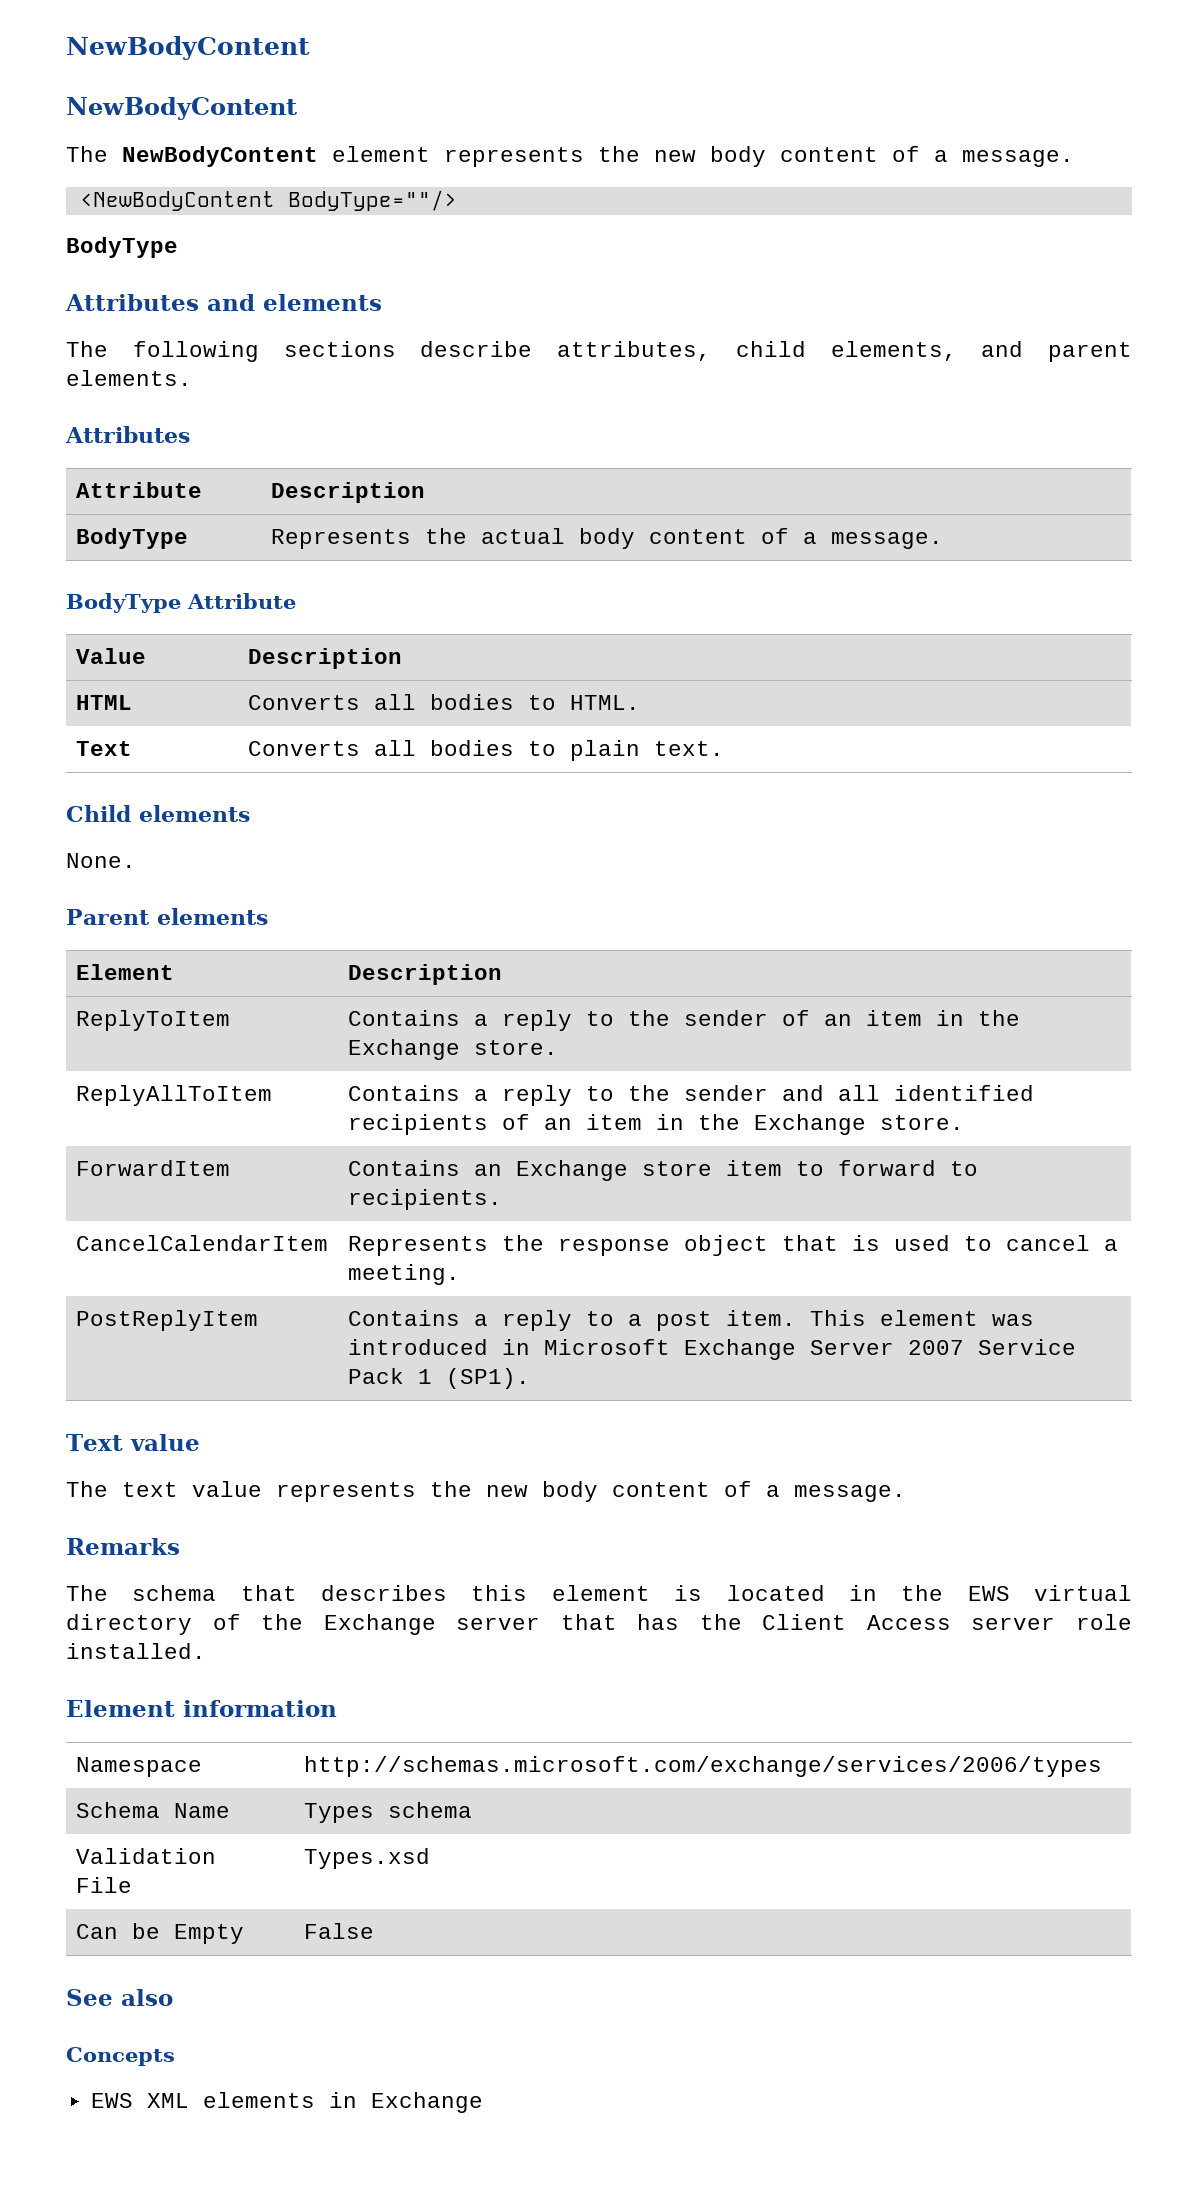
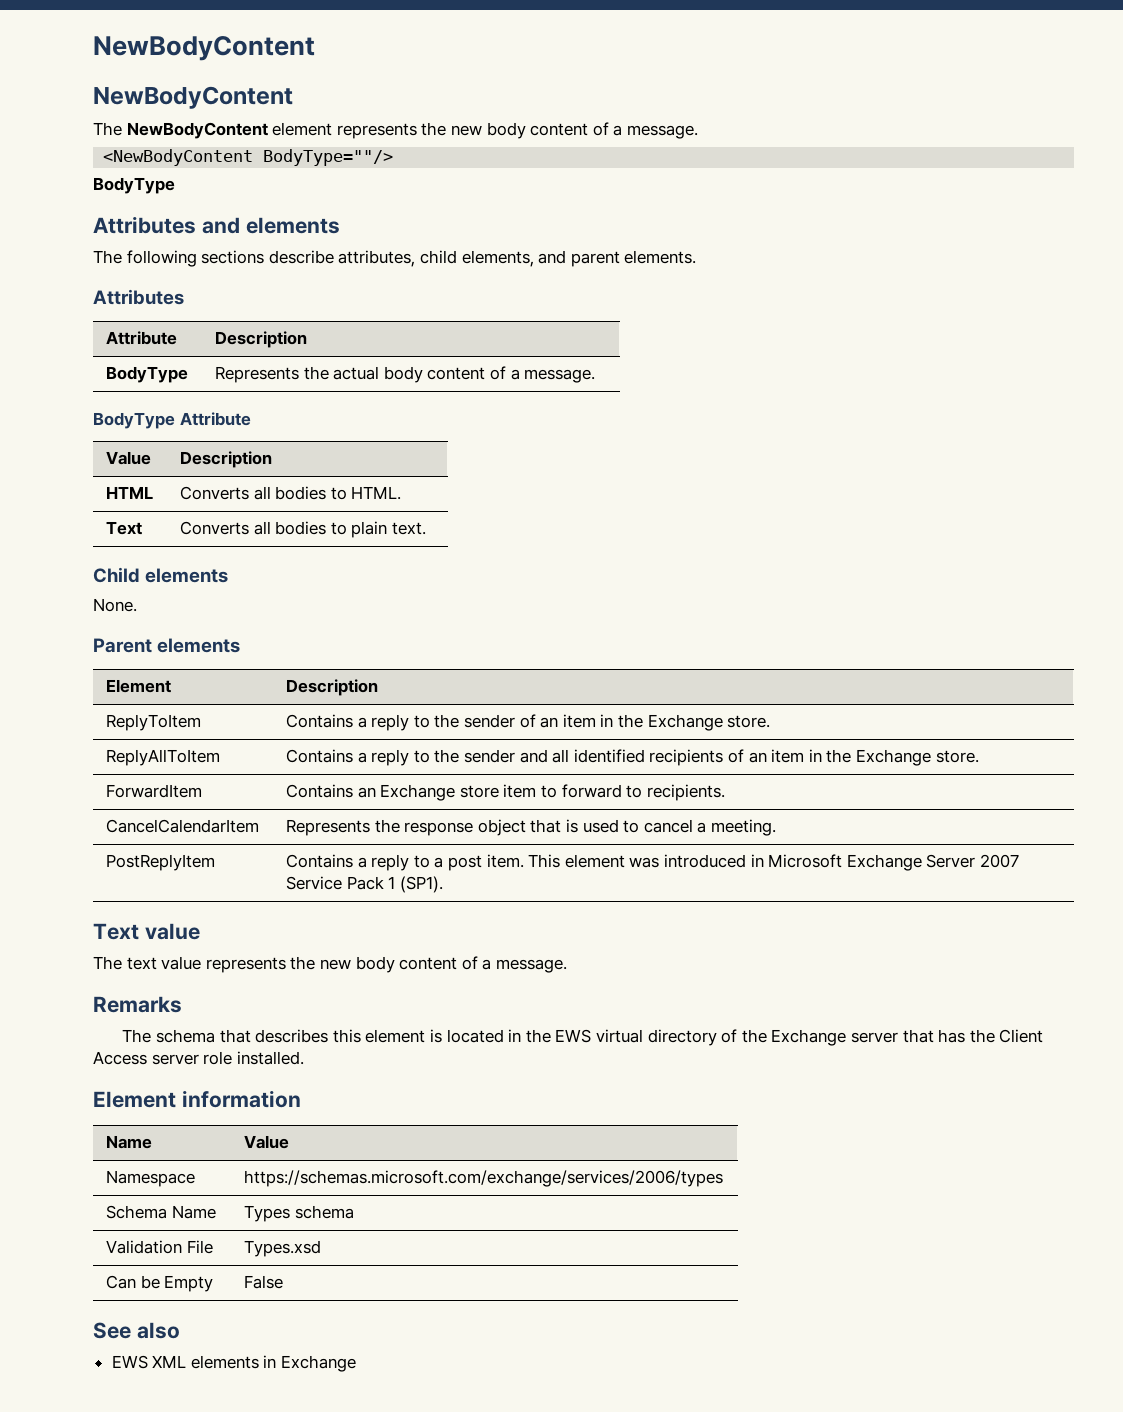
(337, 1708) none -> [106,1135,153,1149] [244,1135,290,1149] // Name | Value
[303,1756,1102,1777] http://schemas.microsoft.com/exchange/services/2006/types -> [244,1170,724,1187] https://schemas.microsoft.com/exchange/services/2006/types
[66,2047,175,2066] // Concepts -> (180, 1330) none

